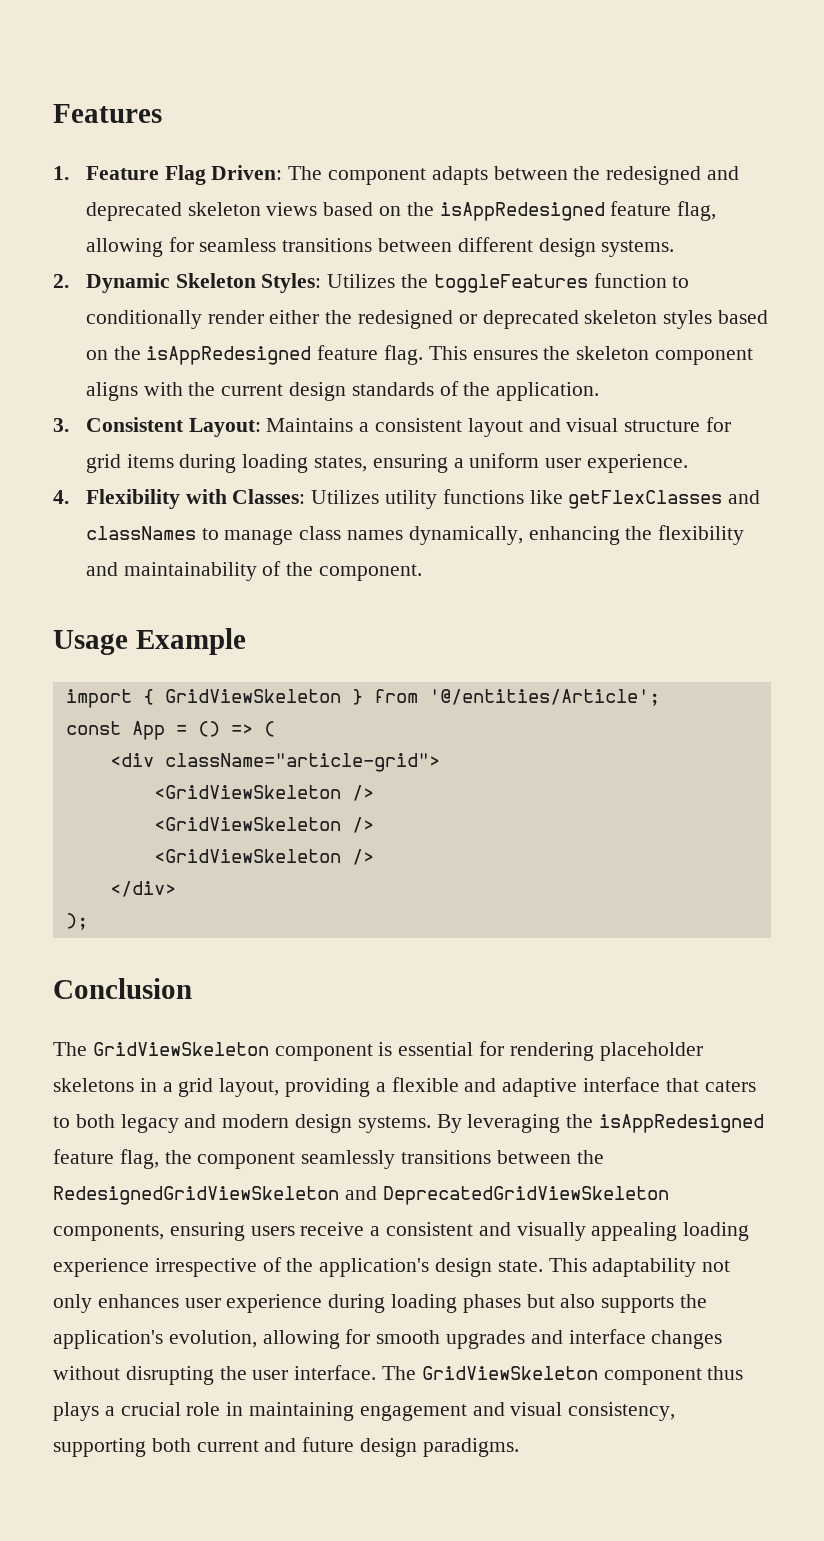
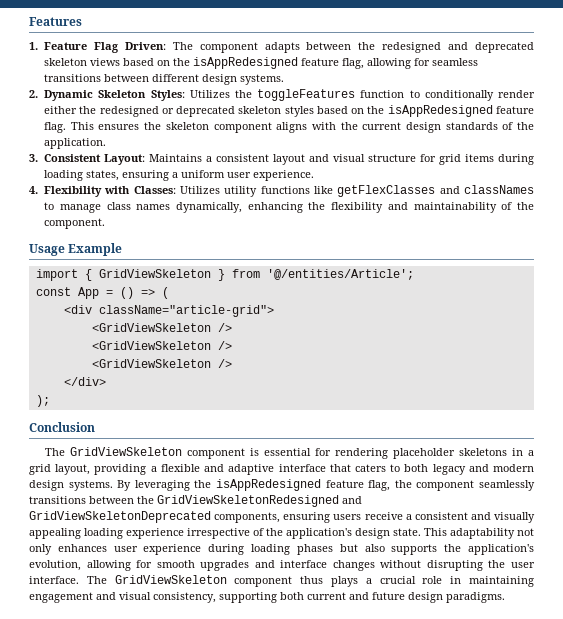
[53,1186,669,1205] RedesignedGridViewSkeleton and DeprecatedGridViewSkeleton -> [157,495,362,507] [29,511,211,523] GridViewSkeletonRedesigned and GridViewSkeletonDeprecated

